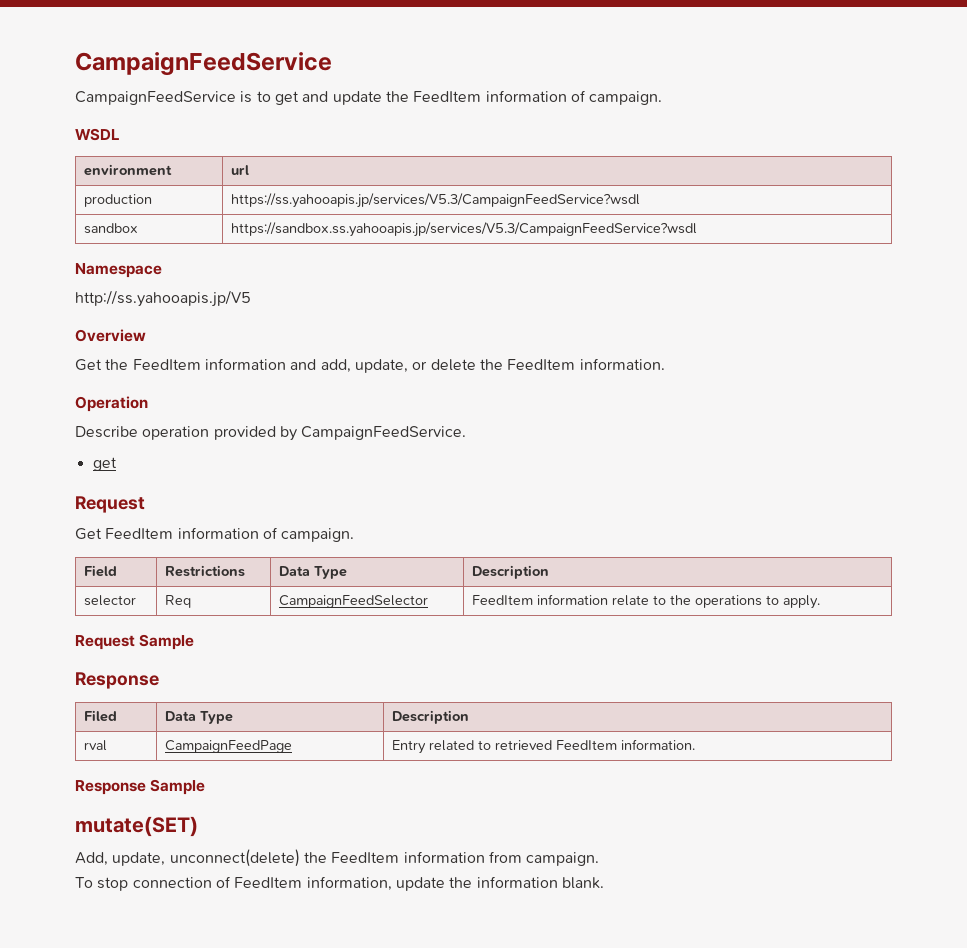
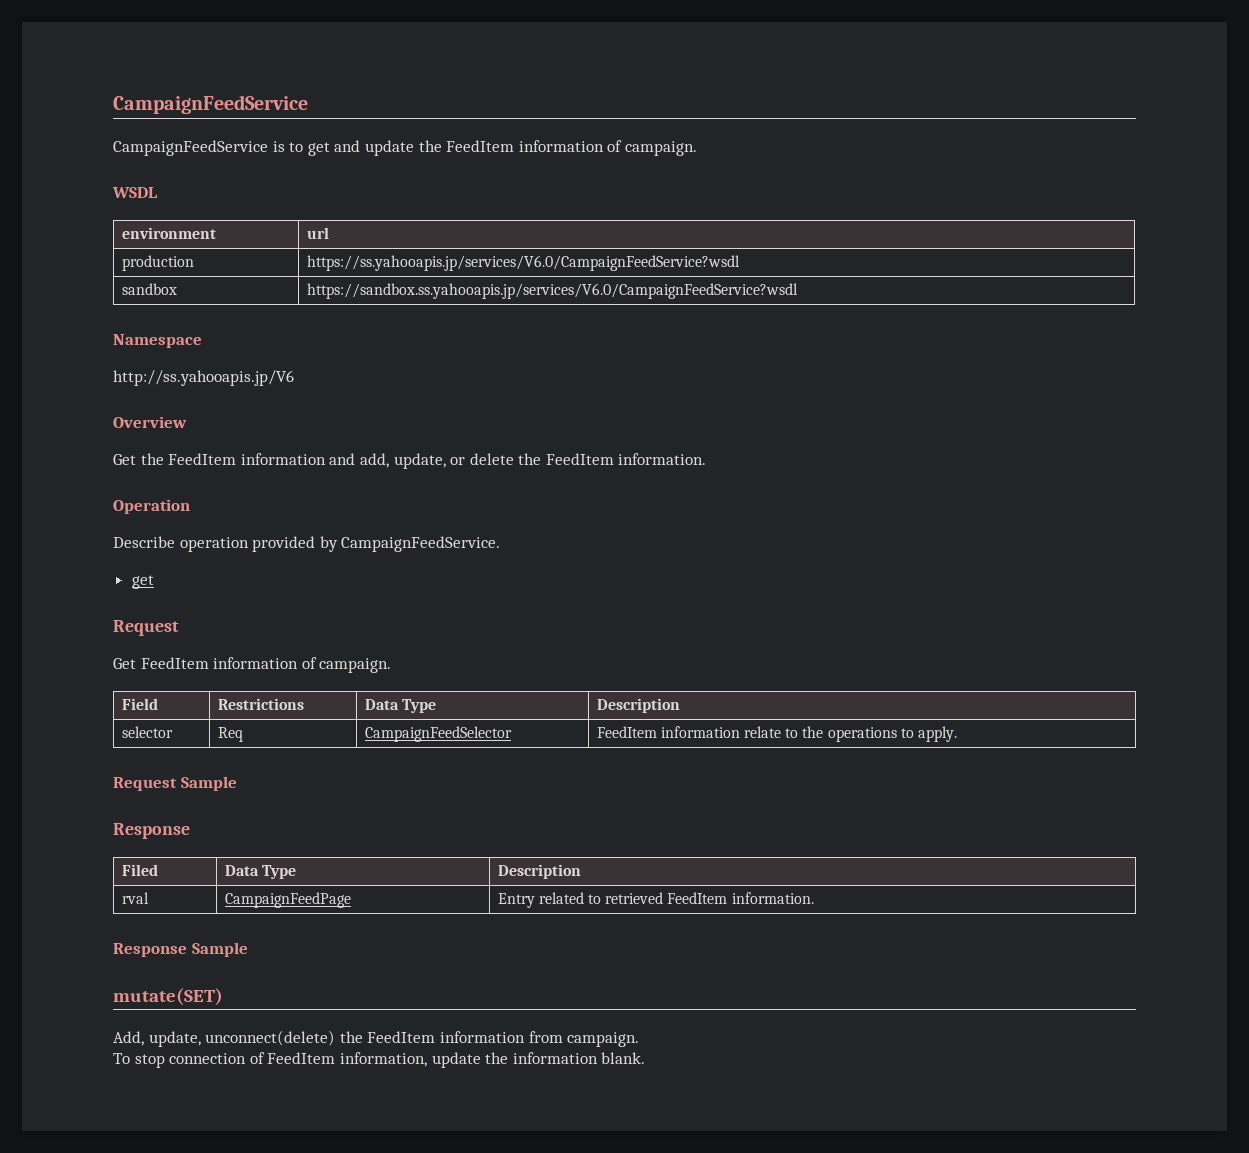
[231,193,641,208] https://ss.yahooapis.jp/services/V5.3/CampaignFeedService?wsdl -> [306,255,740,271] https://ss.yahooapis.jp/services/V6.0/CampaignFeedService?wsdl
[231,222,698,237] https://sandbox.ss.yahooapis.jp/services/V5.3/CampaignFeedService?wsdl -> [306,283,798,299] https://sandbox.ss.yahooapis.jp/services/V6.0/CampaignFeedService?wsdl
[75,290,251,307] http://ss.yahooapis.jp/V5 -> [113,370,294,386] http://ss.yahooapis.jp/V6

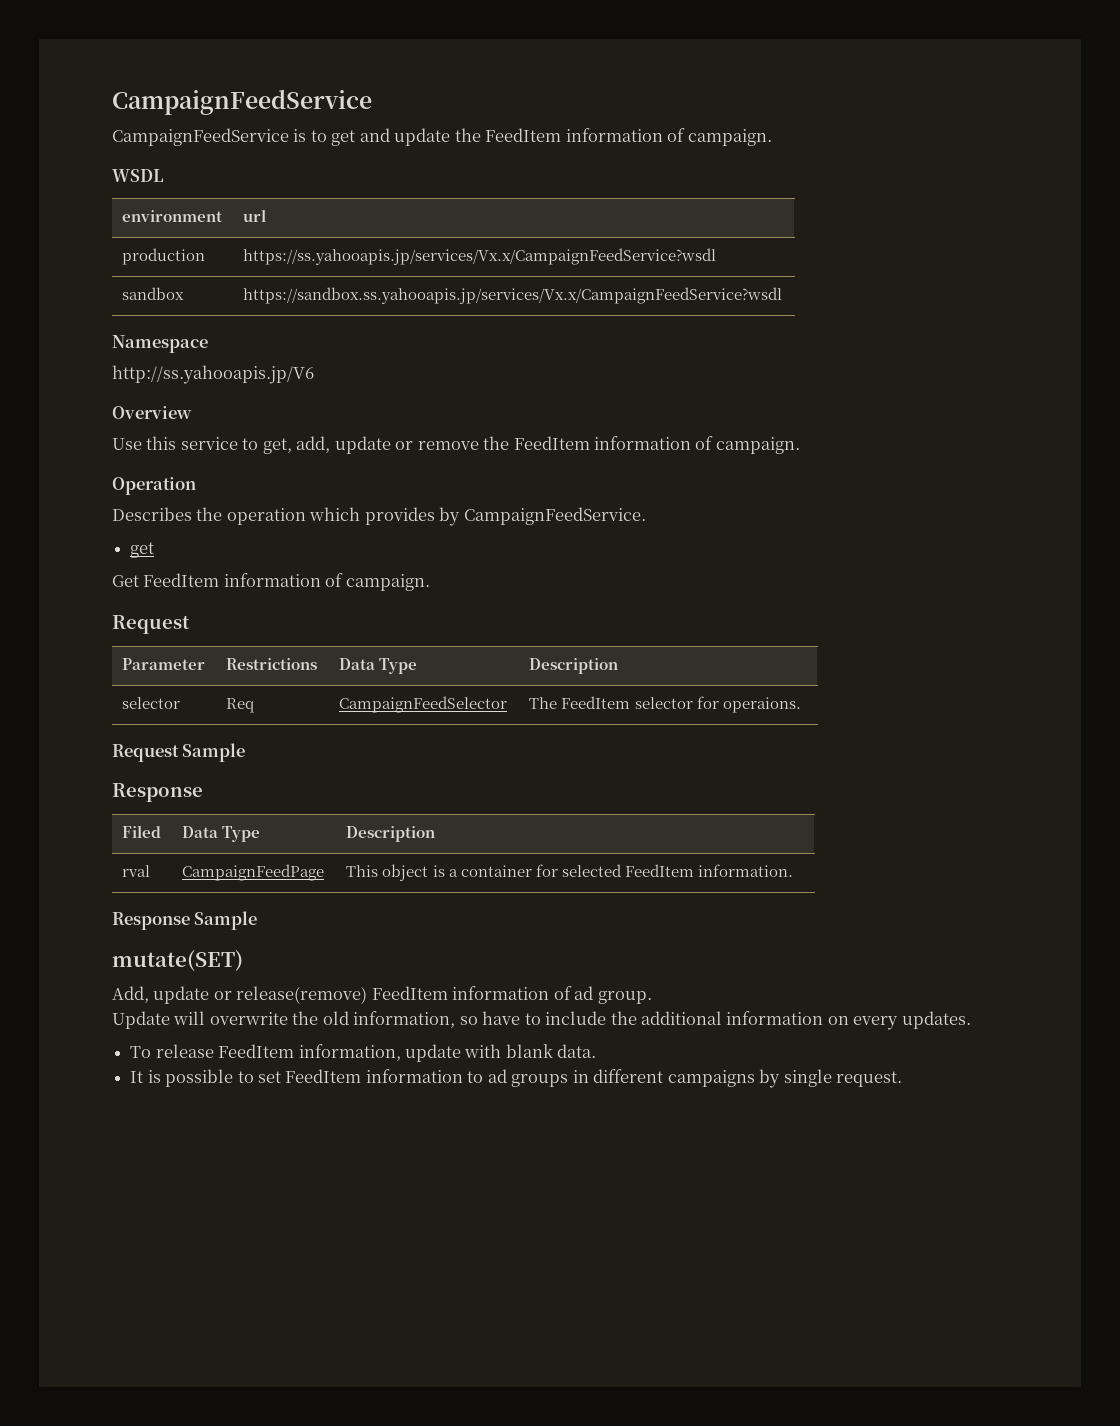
[306,255,740,271] https://ss.yahooapis.jp/services/V6.0/CampaignFeedService?wsdl -> [243,248,717,265] https://ss.yahooapis.jp/services/Vx.x/CampaignFeedService?wsdl
[306,283,798,299] https://sandbox.ss.yahooapis.jp/services/V6.0/CampaignFeedService?wsdl -> [243,287,783,304] https://sandbox.ss.yahooapis.jp/services/Vx.x/CampaignFeedService?wsdl
[113,453,707,469] [113,499,190,514] [113,536,316,552] Get the FeedItem information and add, update, or delete the FeedItem information. // Operation // Describe operation provided -> [112,436,800,454] [112,477,196,495] [112,507,435,525] Use this service to get, add, update or remove the FeedItem information of campaign. // Operation // Describes the operation which provides
[113,620,179,636] // Request -> (155, 550) none
[121,698,158,710] // Field -> [112,615,190,634] [122,658,206,670] // Request // Parameter
[596,726,958,742] FeedItem information relate to the operations to apply. -> [529,696,801,713] The FeedItem selector for operaions.
[497,892,664,908] Entry related to retrieved -> [346,864,622,881] This object is a container for selected
[148,1030,640,1047] [113,1052,646,1068] update, unconnect(delete) the FeedItem information from campaign. // To stop connection of FeedItem information, update the information blank. -> [153,986,652,1004] [112,1011,971,1030] [130,1044,597,1062] [130,1069,902,1088] update or release(remove) FeedItem information of ad group. // Update will overwrite the old information, so have to include the additional information on every updates. // To release FeedItem information, update with blank data. // It is possible to set FeedItem information to ad groups in different campaigns by single request.

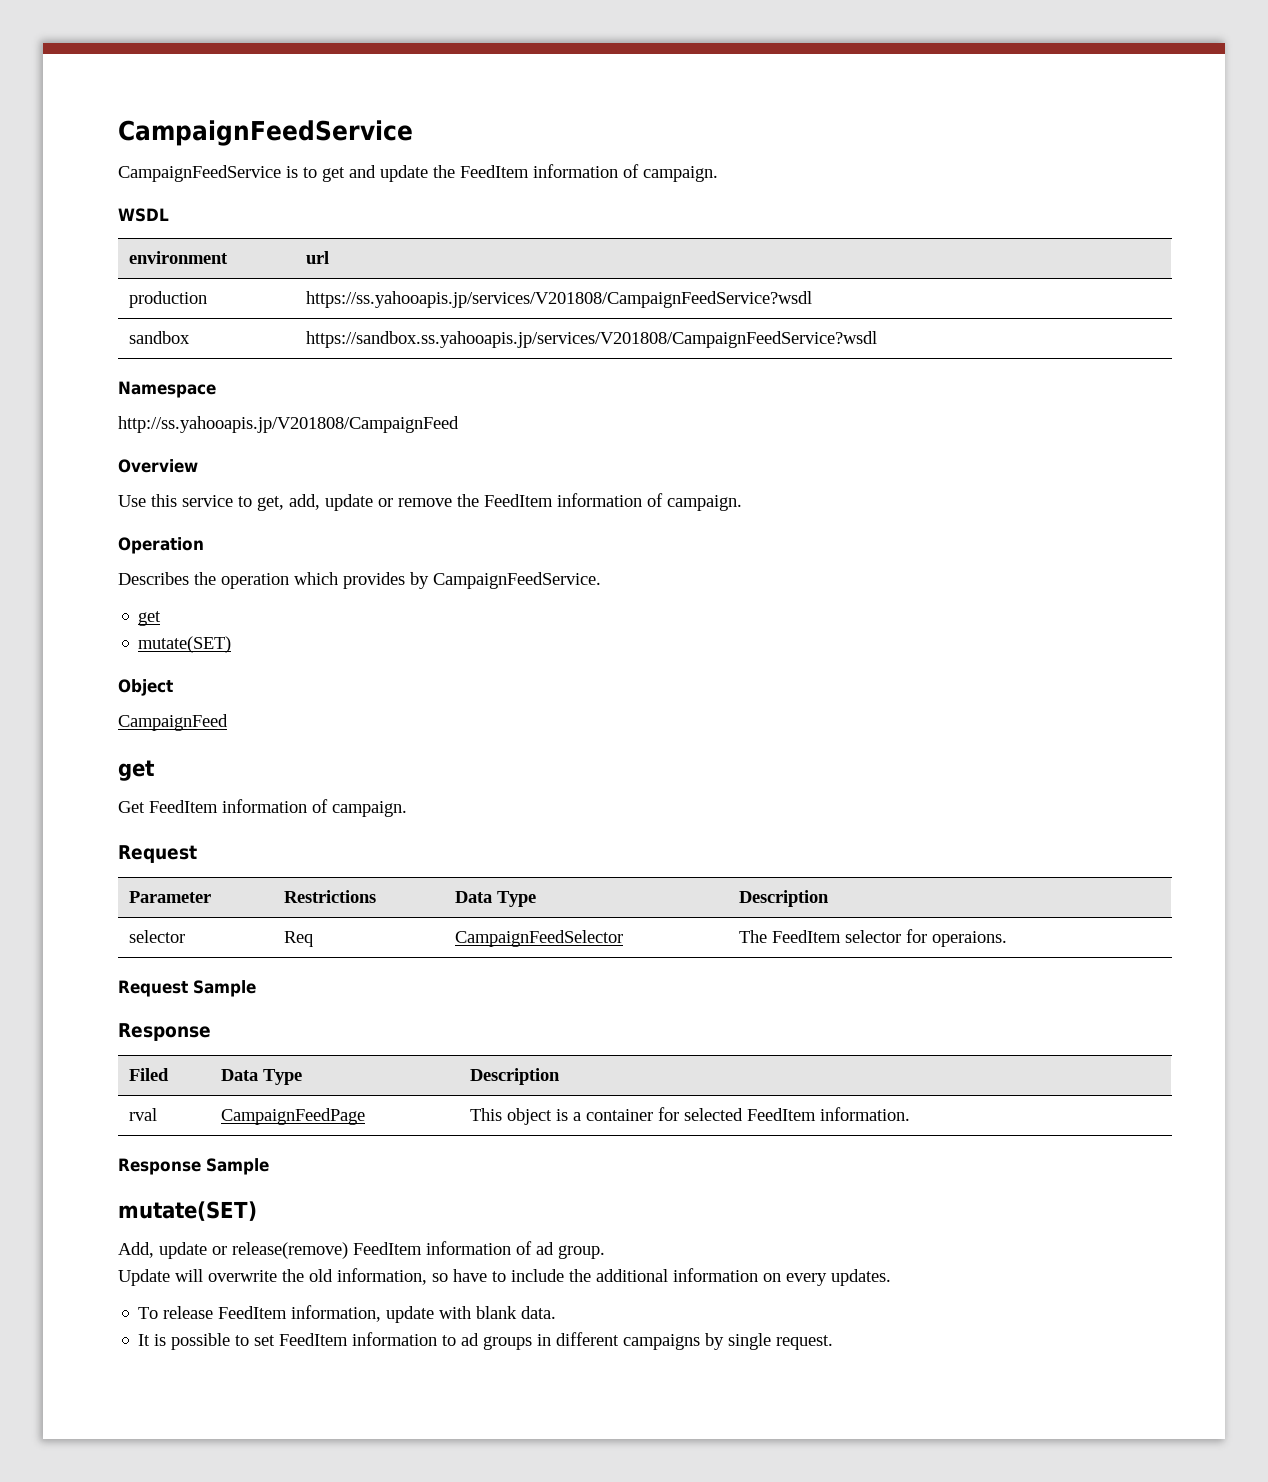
[243,248,717,265] https://ss.yahooapis.jp/services/Vx.x/CampaignFeedService?wsdl -> [305,291,812,308] https://ss.yahooapis.jp/services/V201808/CampaignFeedService?wsdl
[243,287,783,304] https://sandbox.ss.yahooapis.jp/services/Vx.x/CampaignFeedService?wsdl -> [305,331,877,348] https://sandbox.ss.yahooapis.jp/services/V201808/CampaignFeedService?wsdl
[112,365,314,384] http://ss.yahooapis.jp/V6 -> [118,416,459,433] http://ss.yahooapis.jp/V201808/CampaignFeed
(155, 550) none -> [138,636,232,653] [118,679,173,696] [118,714,228,731] [118,760,155,781] // mutate(SET) // Object // CampaignFeed // get

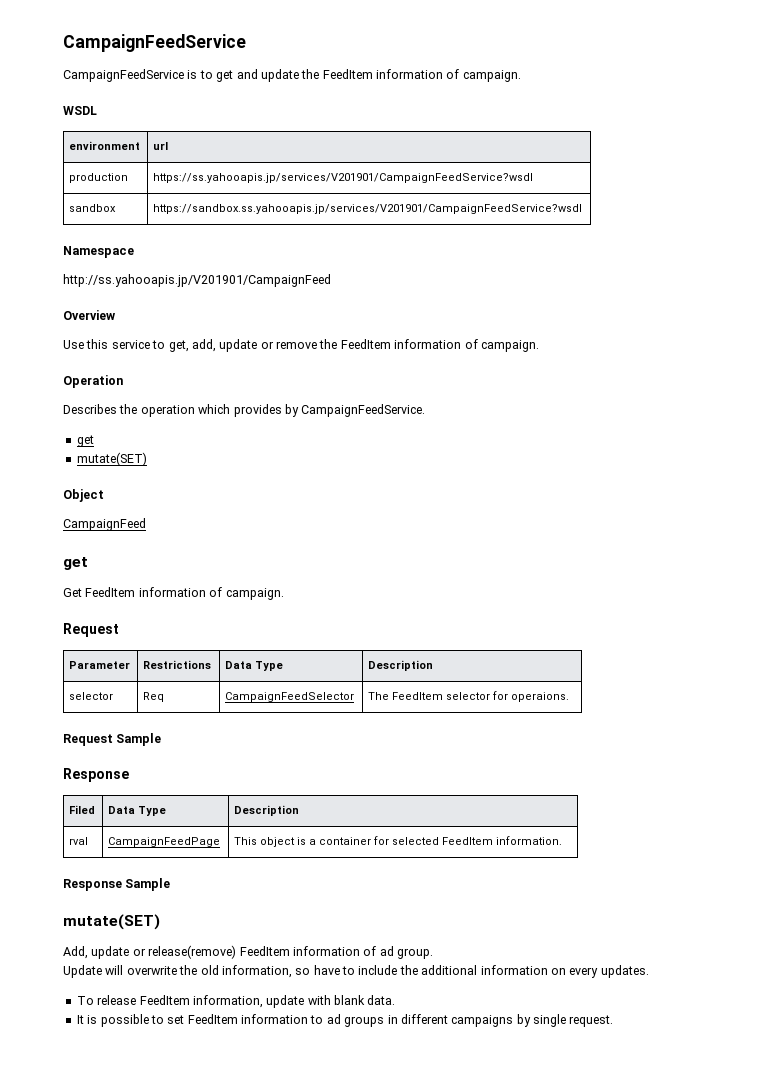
[305,291,812,308] https://ss.yahooapis.jp/services/V201808/CampaignFeedService?wsdl -> [153,173,534,183] https://ss.yahooapis.jp/services/V201901/CampaignFeedService?wsdl
[305,331,877,348] https://sandbox.ss.yahooapis.jp/services/V201808/CampaignFeedService?wsdl -> [153,204,583,214] https://sandbox.ss.yahooapis.jp/services/V201901/CampaignFeedService?wsdl
[118,416,459,433] http://ss.yahooapis.jp/V201808/CampaignFeed -> [63,274,331,287] http://ss.yahooapis.jp/V201901/CampaignFeed

